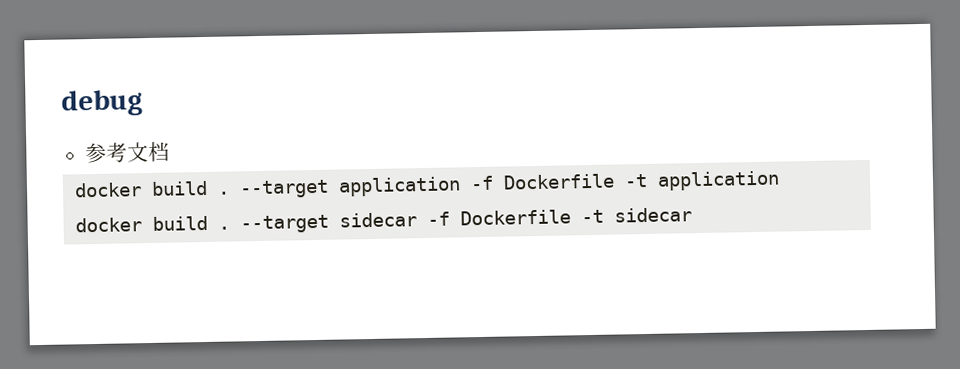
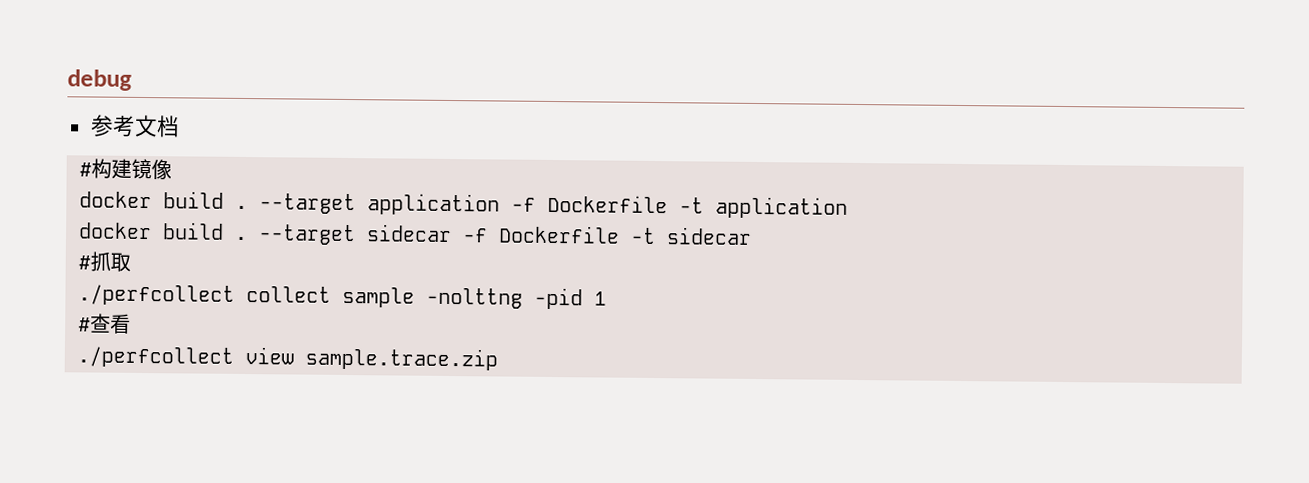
(170, 152) none -> [78,158,172,180] // #构建镜像
(693, 215) none -> [77,251,131,272] [77,284,607,310] [77,313,131,334] [76,346,498,371] // #抓取 // ./perfcollect collect sample -nolttng -pid 1 // #查看 // ./perfcollect view sample.trace.zip

